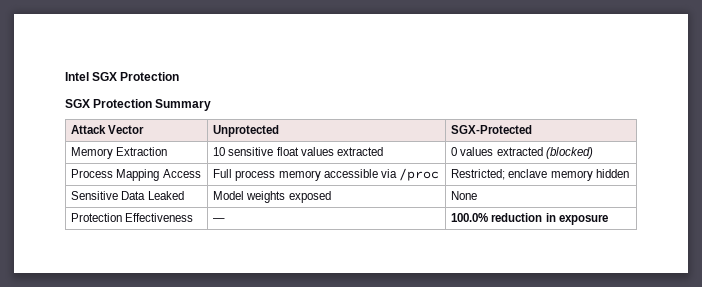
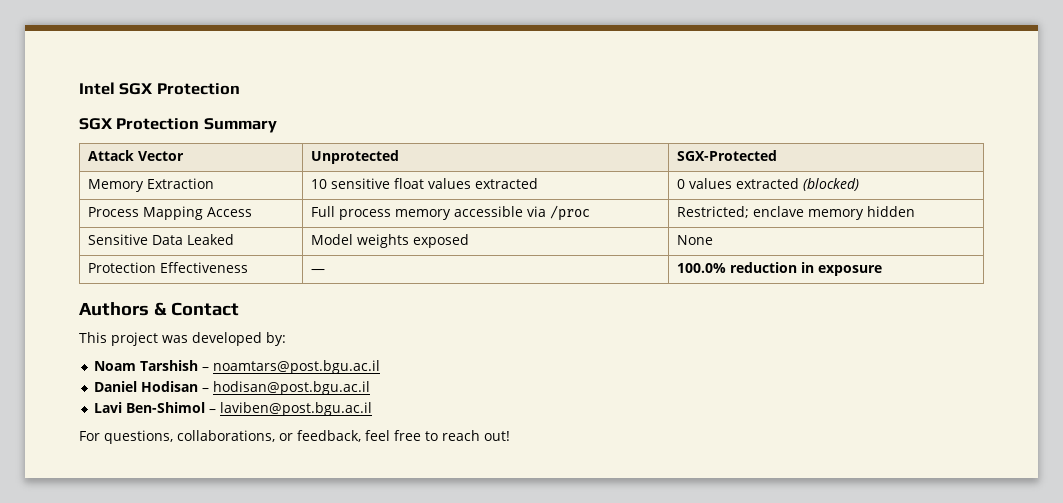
(608, 219) none -> [79,302,239,316] [79,332,286,346] [93,360,380,374] [93,381,370,395] [93,402,372,416] [79,430,510,444] // Authors & Contact // This project was developed by: // Noam Tarshish – noamtars@post.bgu.ac.il // Daniel Hodisan – hodisan@post.bgu.ac.il // Lavi Ben-Shimol – laviben@post.bgu.ac.il // For questions, collaborations, or feedback, feel free to reach out!

